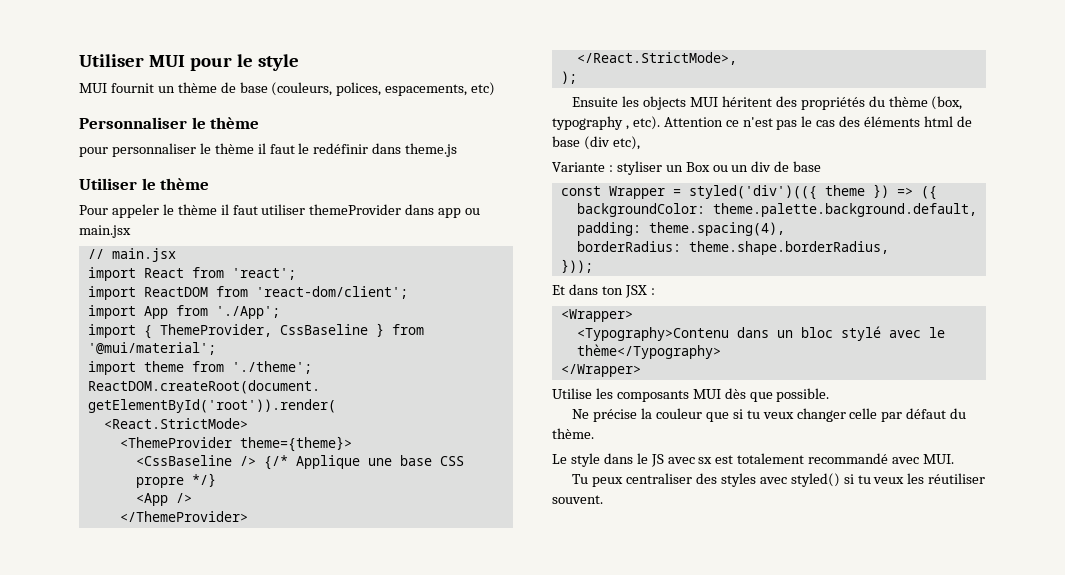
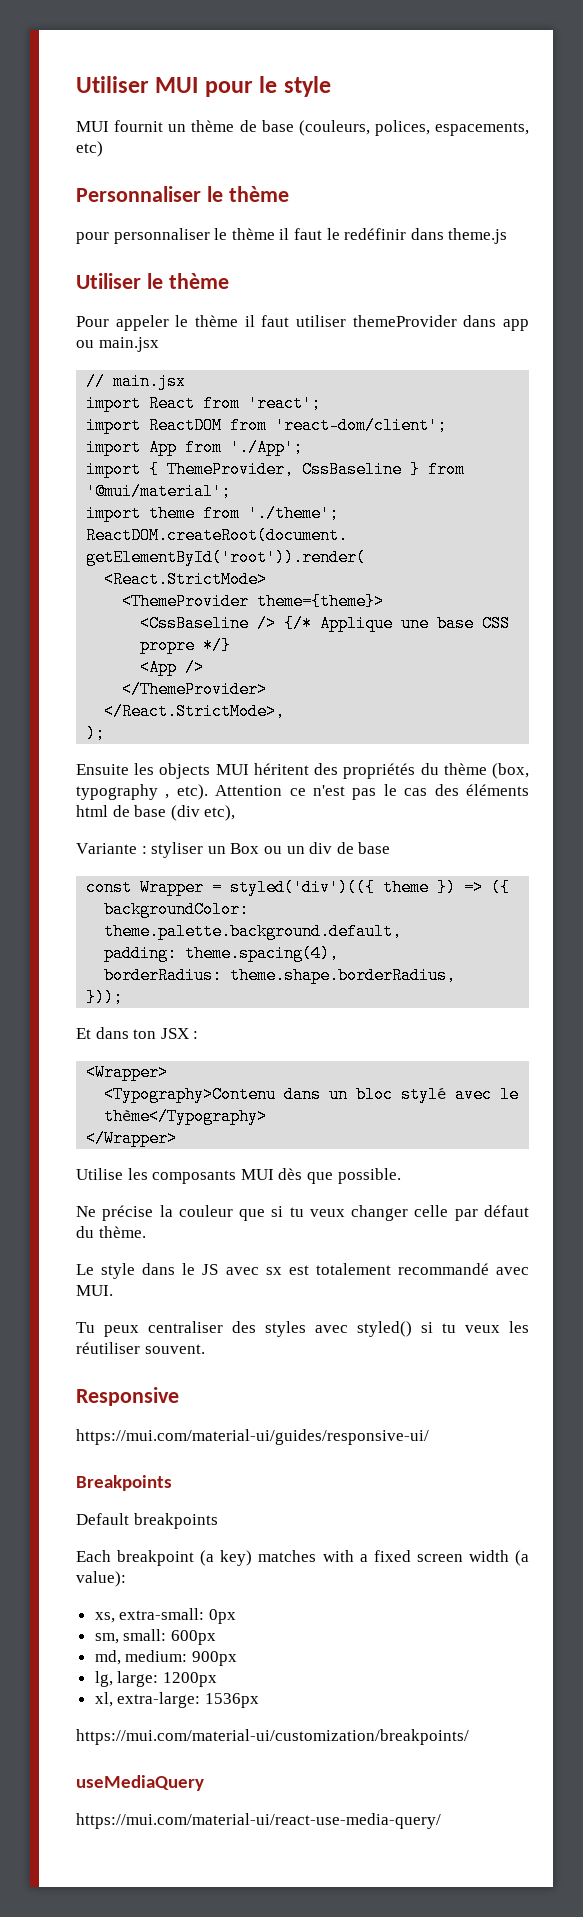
(603, 499) none -> [76,1387,179,1406] [76,1429,429,1445] [76,1475,172,1491] [76,1513,218,1529] [76,1550,530,1566] [76,1571,126,1587] [94,1608,236,1624] [94,1629,216,1645] [94,1650,237,1666] [94,1671,217,1687] [94,1692,259,1708] [76,1729,469,1745] [76,1775,204,1791] [76,1813,441,1829] // Responsive // https://mui.com/material-ui/guides/responsive-ui/ // Breakpoints // Default breakpoints // Each breakpoint (a key) matches with a fixed screen width (a value): // xs, extra-small: 0px // sm, small: 600px // md, medium: 900px // lg, large: 1200px // xl, extra-large: 1536px // https://mui.com/material-ui/customization/breakpoints/ // useMediaQuery // https://mui.com/material-ui/react-use-media-query/

